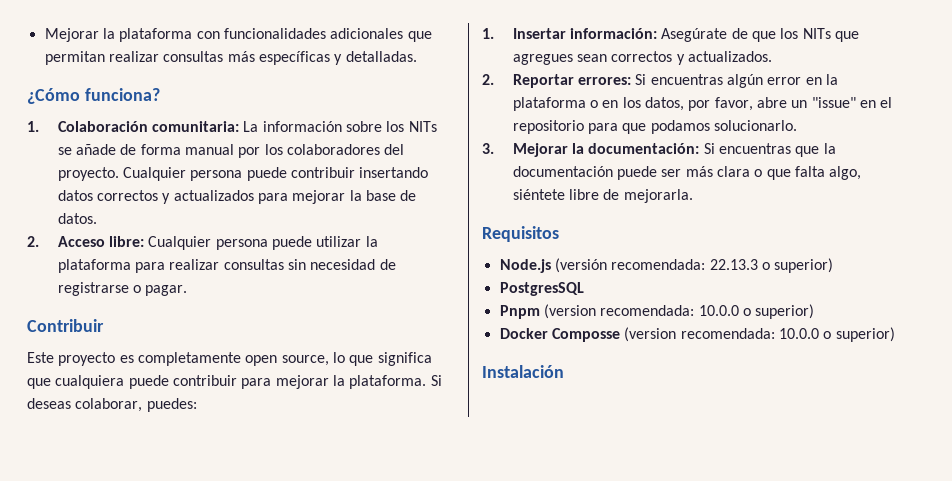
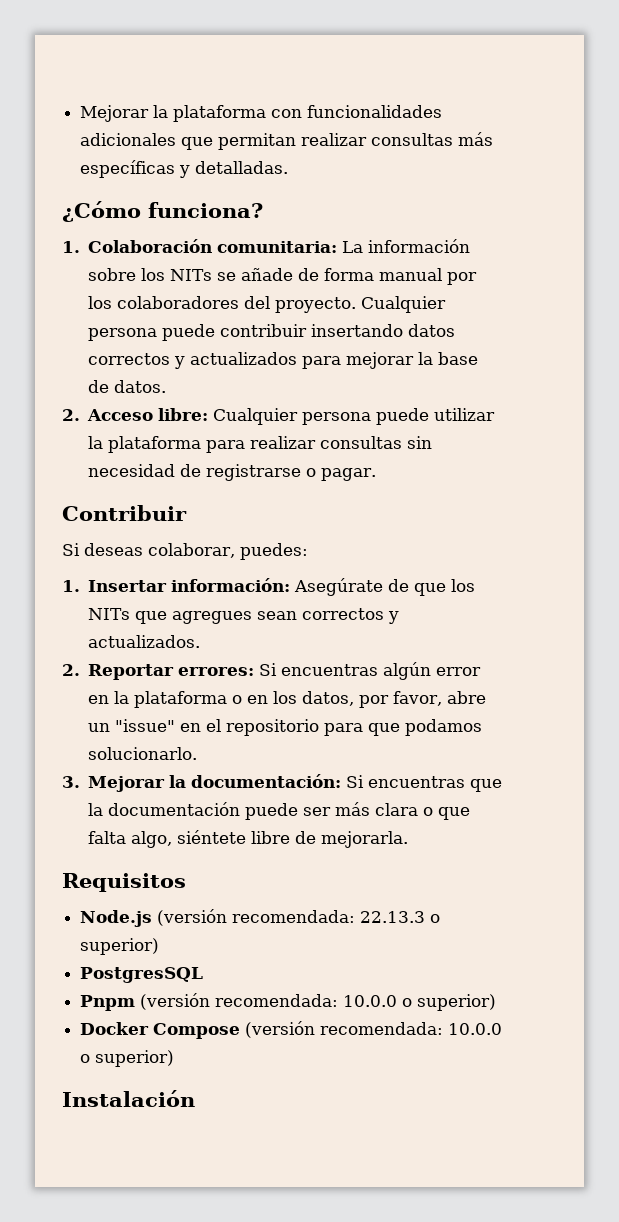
[27,352,432,366] [27,375,427,389] Este proyecto es completamente open source, lo que significa que cualquiera puede contribuir para mejorar la plataforma. -> (187, 513) none
[543,304,596,319] (version -> [140,993,211,1010] (versión
[551,327,677,342] Composse (version -> [153,1021,316,1039] Compose (versión

